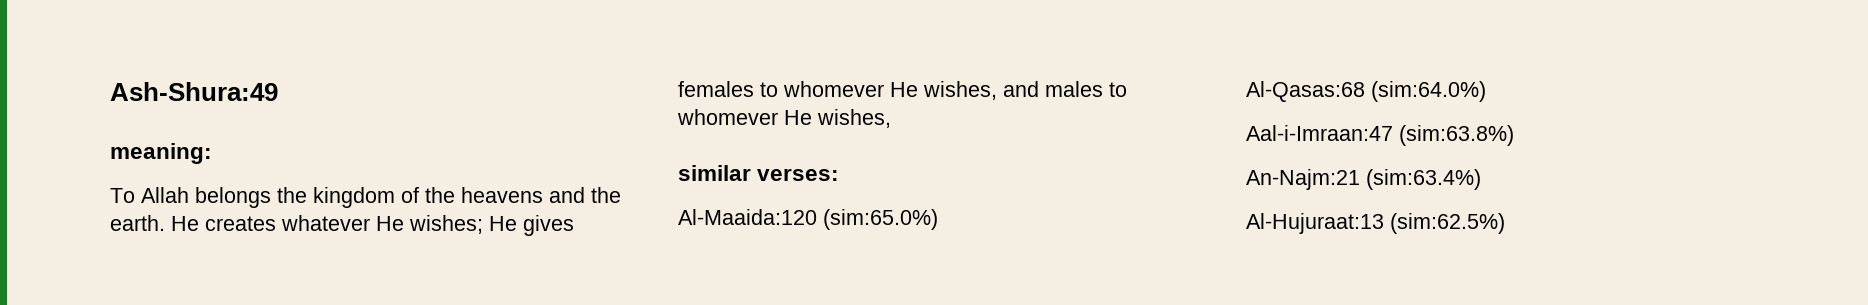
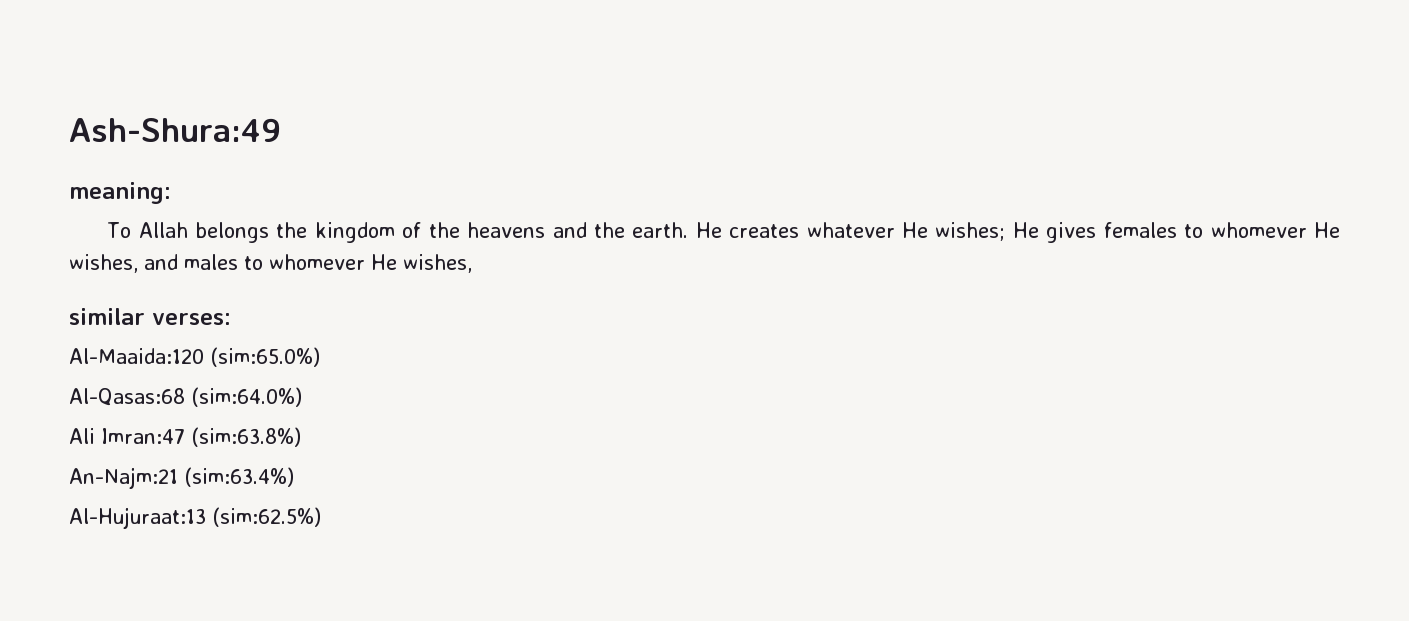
[1246,125,1393,141] Aal-i-Imraan:47 -> [69,428,185,444] Ali Imran:47

